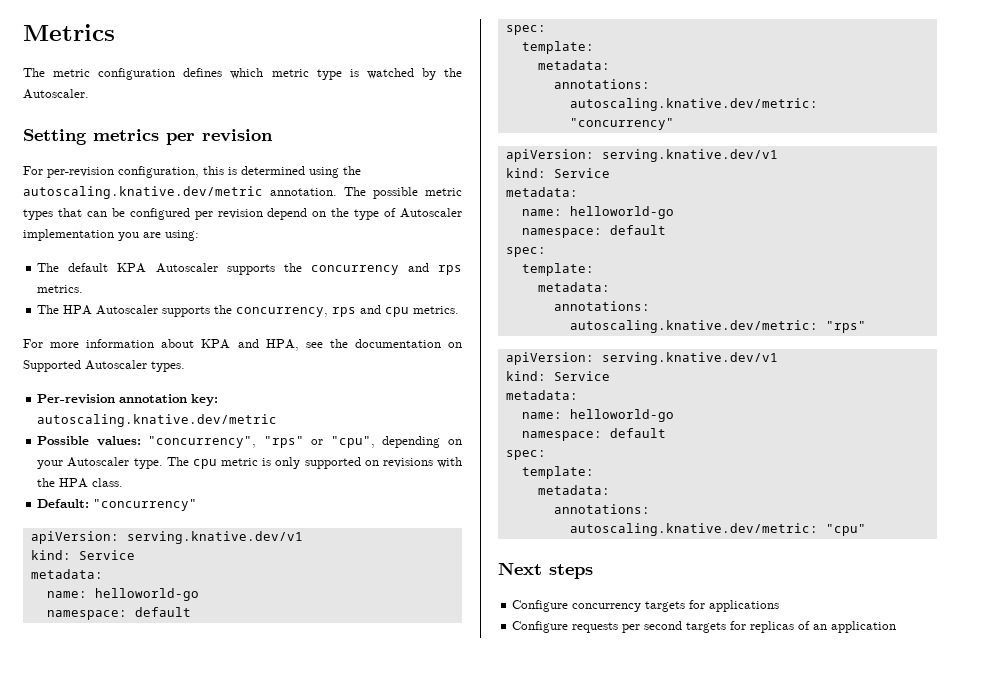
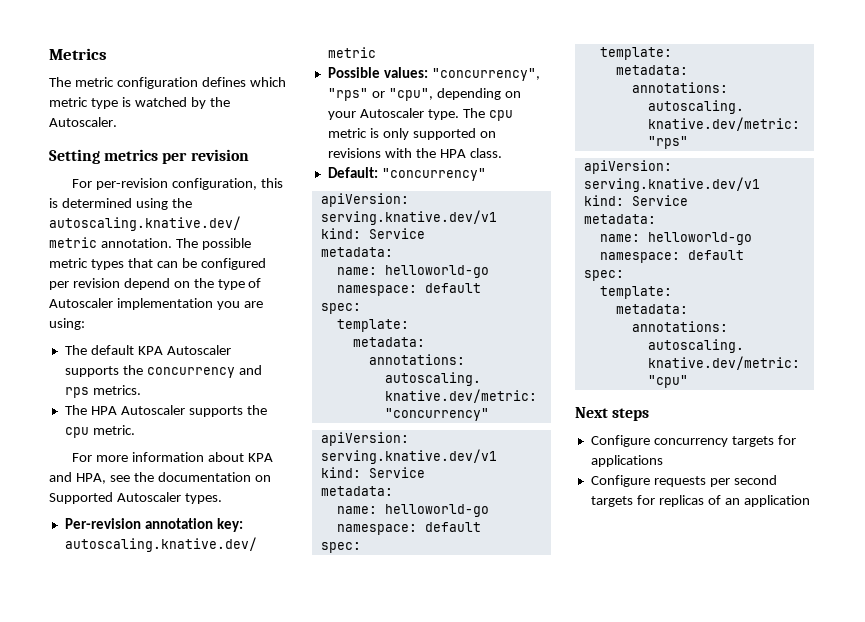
[236,305,460,317] concurrency, rps and cpu metrics. -> [64,425,135,438] cpu metric.

